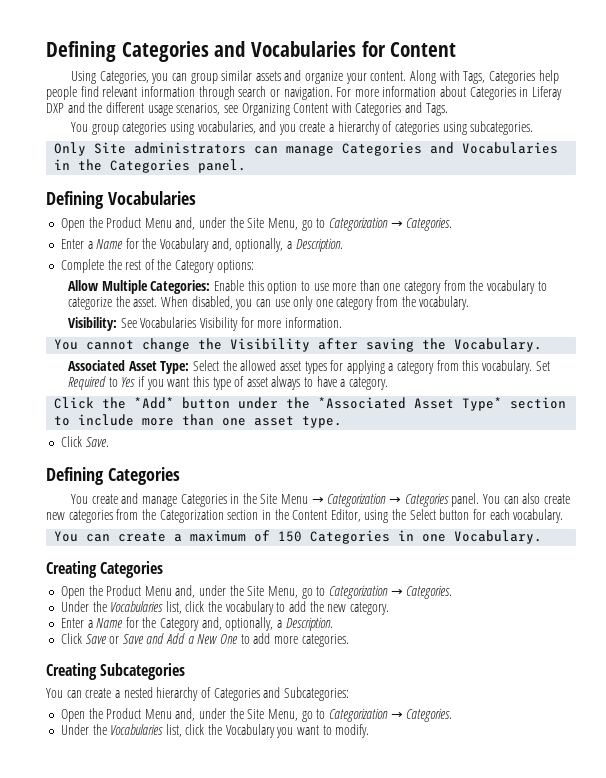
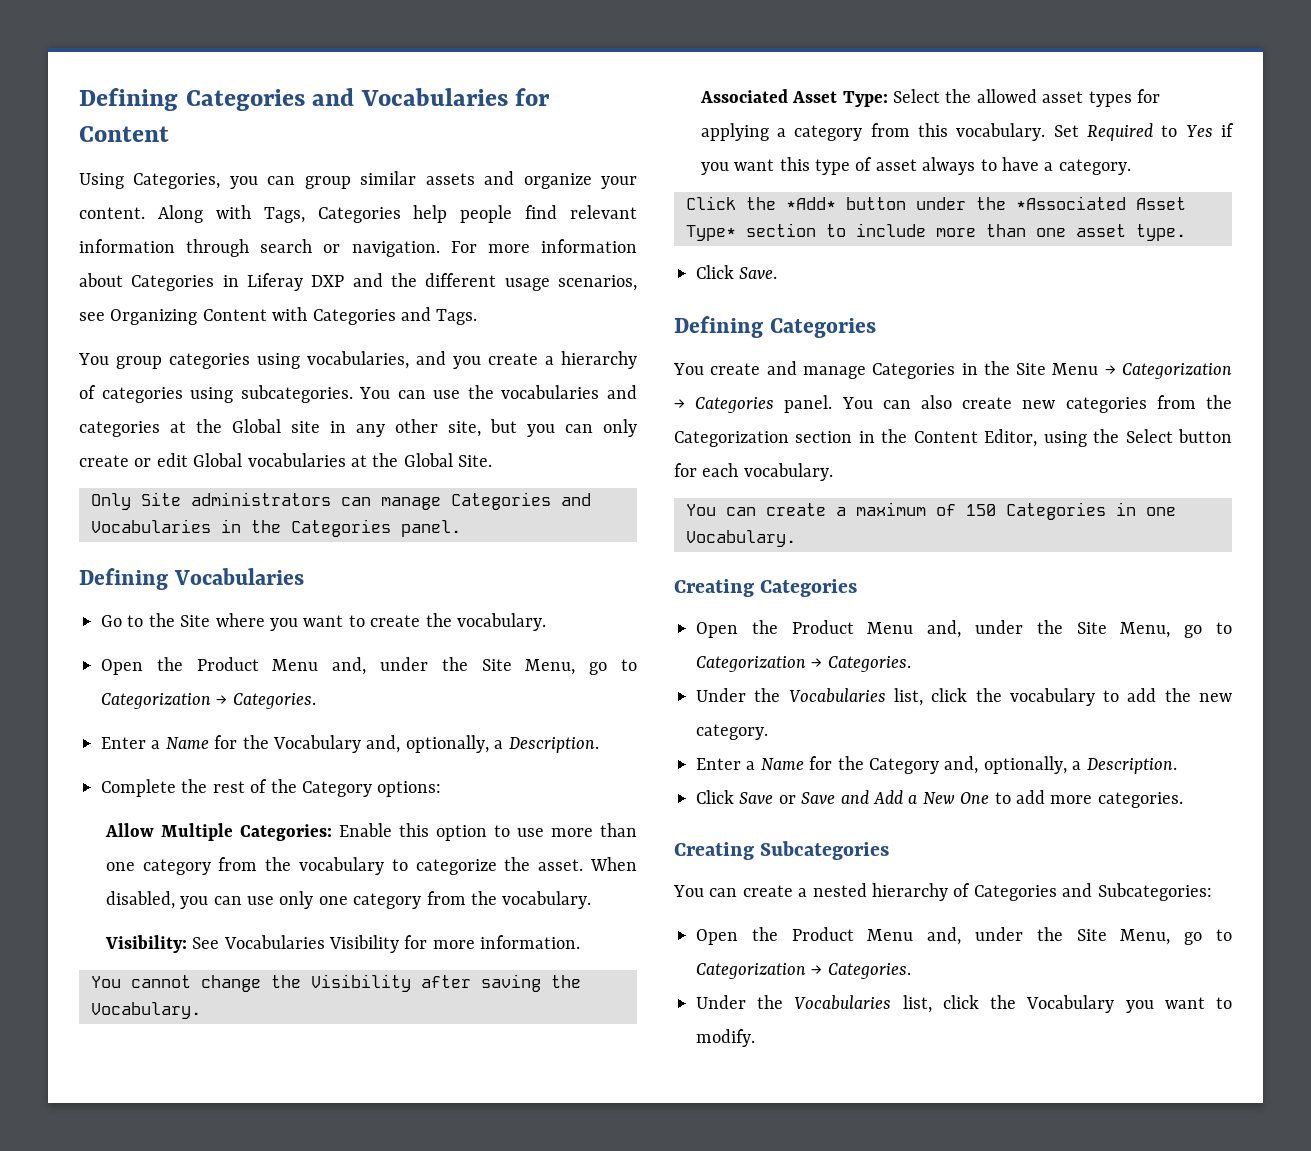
(534, 128) none -> [359,385,637,399] [79,419,637,437] [79,453,493,467] You can use the vocabularies and categories at the Global site in any other site, but you can only create or edit Global vocabularies at the Global Site.
(196, 198) none -> [101,613,546,631] // Go to the Site where you want to create the vocabulary.

